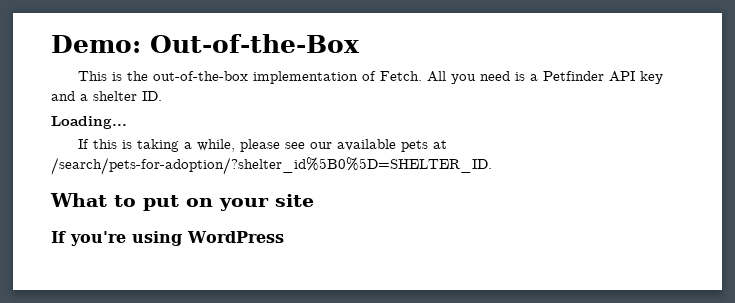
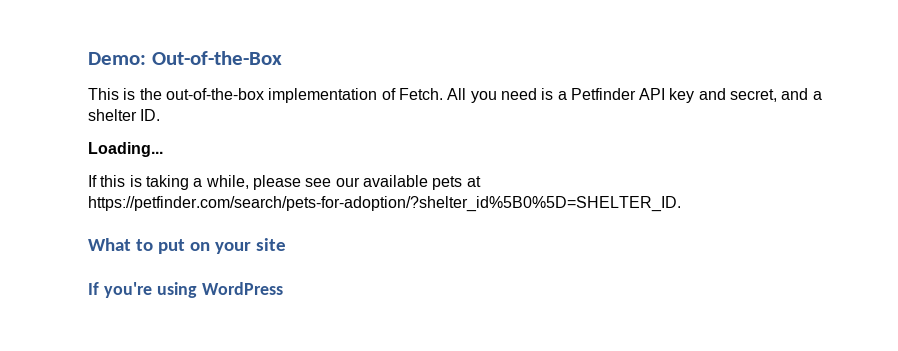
(75, 96) none -> [730,88,809,102] secret, and
[51,157,492,175] /search/pets-for-adoption/?shelter_id%5B0%5D=SHELTER_ID. -> [88,196,681,212] https://petfinder.com/search/pets-for-adoption/?shelter_id%5B0%5D=SHELTER_ID.

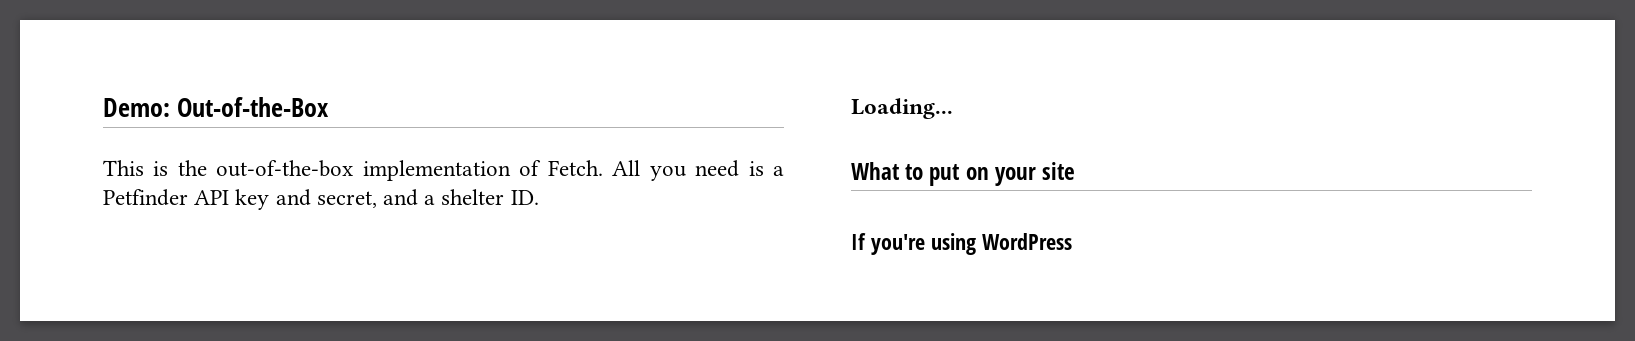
[88,175,481,190] [88,196,681,212] // If this is taking a while, please see our available pets at https://petfinder.com/search/pets-for-adoption/?shelter_id%5B0%5D=SHELTER_ID. -> (953, 108) none

